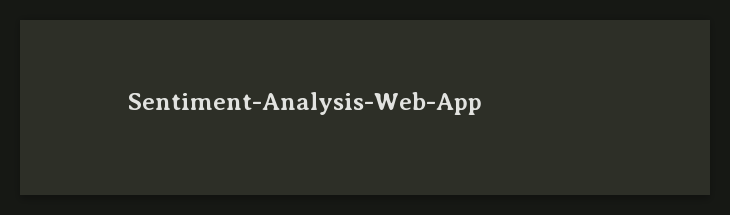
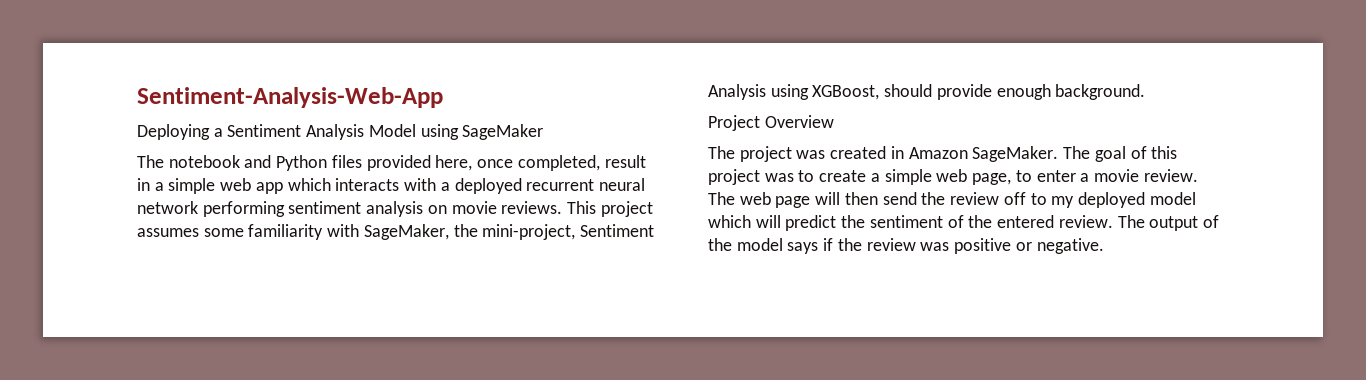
(482, 103) none -> [137,124,544,140] [137,155,646,171] [137,178,645,194] [137,201,653,217] [137,224,655,240] [708,84,1146,100] [708,115,834,131] [708,146,1178,162] [708,169,1198,185] [708,192,1196,208] [708,215,1219,231] [708,238,1104,254] // Deploying a Sentiment Analysis Model using SageMaker // The notebook and Python files provided here, once completed, result in a simple web app which interacts with a deployed recurrent neural network performing sentiment analysis on movie reviews. This project assumes some familiarity with SageMaker, the mini-project, Sentiment Analysis using XGBoost, should provide enough background. // Project Overview // The project was created in Amazon SageMaker. The goal of this project was to create a simple web page, to enter a movie review. The web page will then send the review off to my deployed model which will predict the sentiment of the entered review. The output of the model says if the review was positive or negative.

